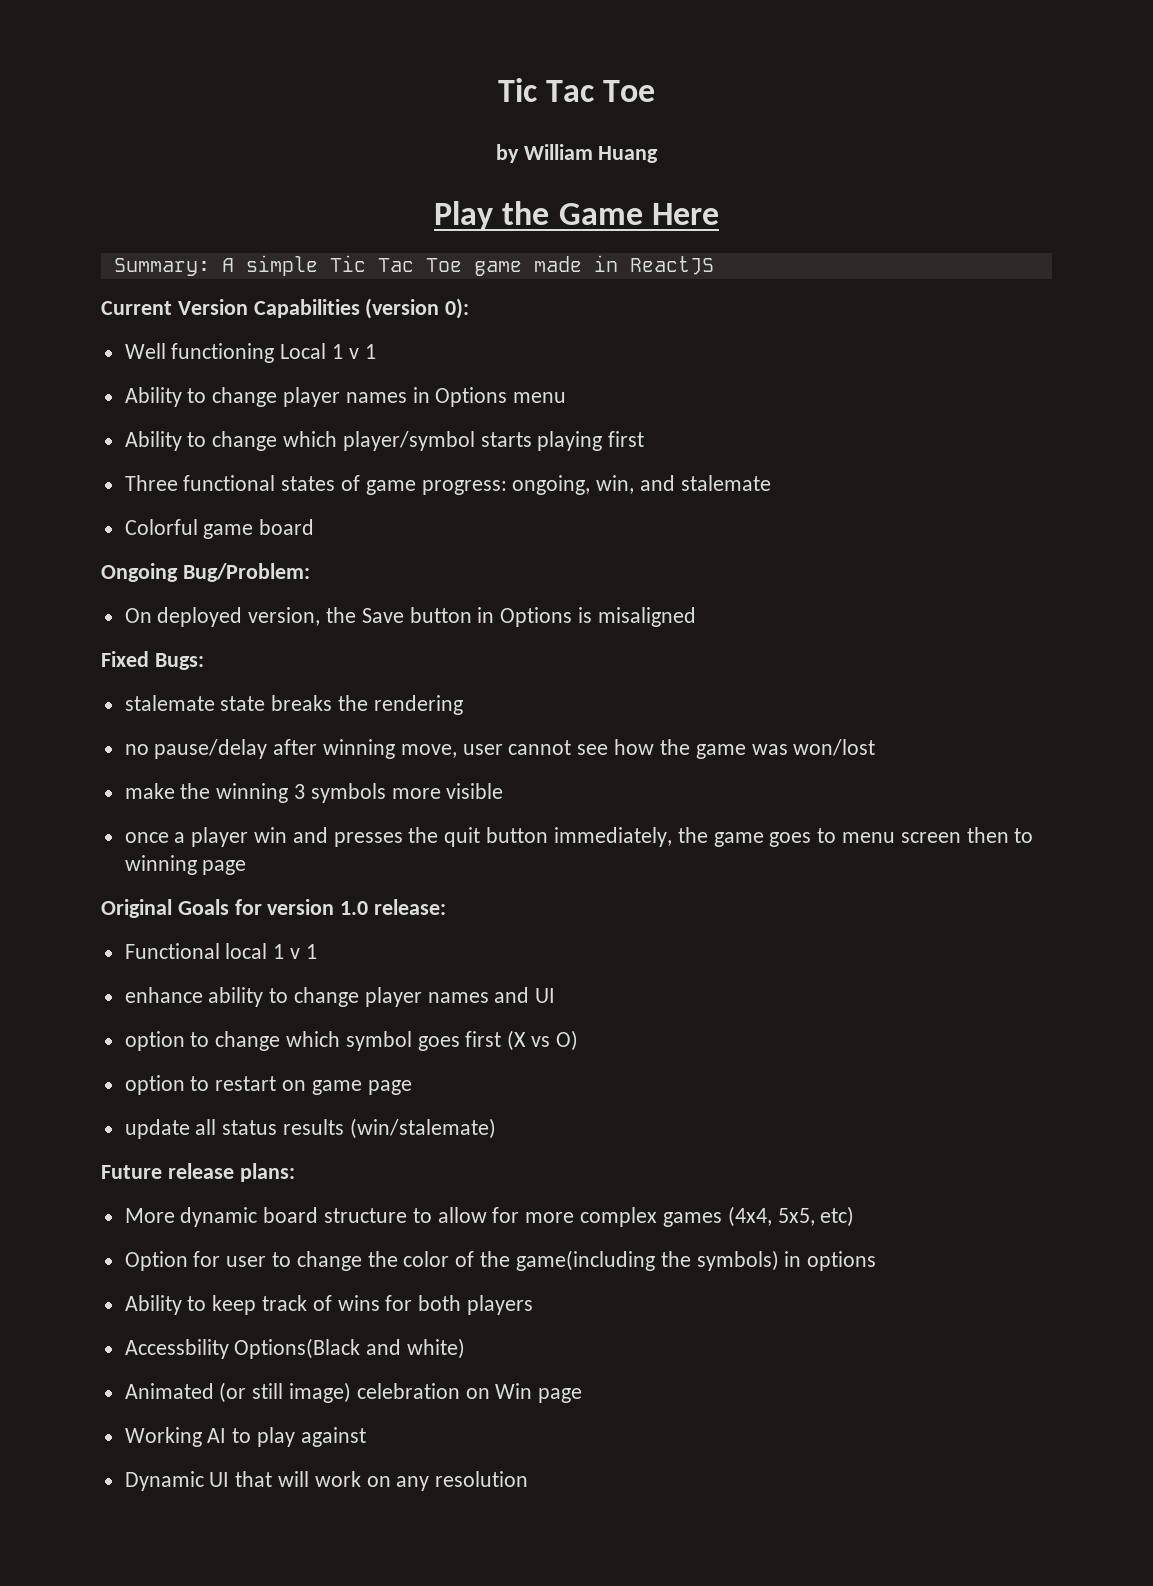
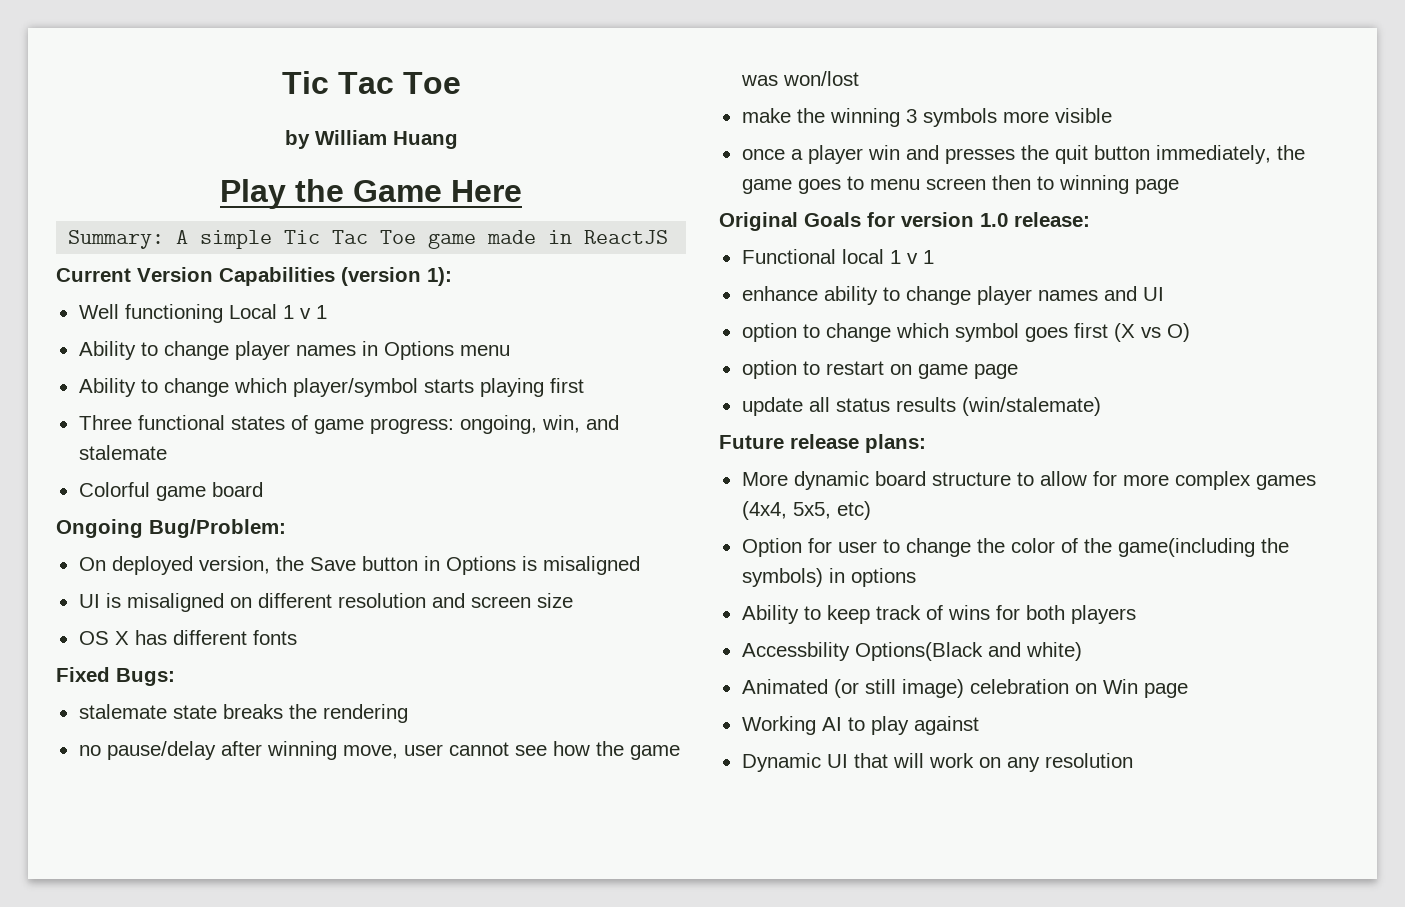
[445,298,470,319] 0): -> [427,267,452,286] 1):
(696, 617) none -> [78,593,573,612] [78,630,297,645] // UI is misaligned on different resolution and screen size // OS X has different fonts

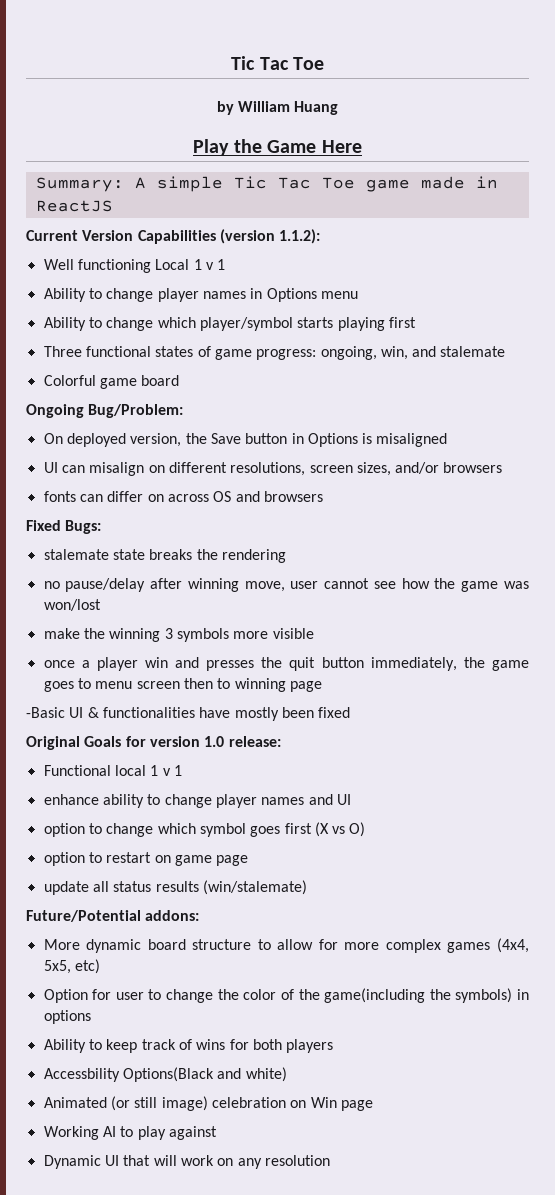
[427,267,452,286] 1): -> [279,229,321,244] 1.1.2):
[105,593,573,612] [78,630,297,645] is misaligned on different resolution and screen size // OS X has different fonts -> [61,462,503,476] [43,491,323,502] can misalign on different resolutions, screen sizes, and/or browsers // fonts can differ on across OS and browsers
(1179, 186) none -> [26,707,351,721] // -Basic UI & functionalities have mostly been fixed
[719,434,926,453] Future release plans: -> [26,910,200,922] Future/Potential addons:

